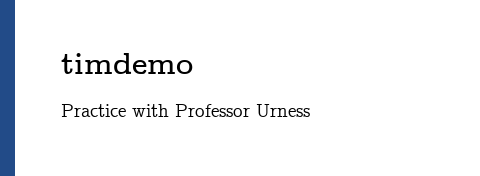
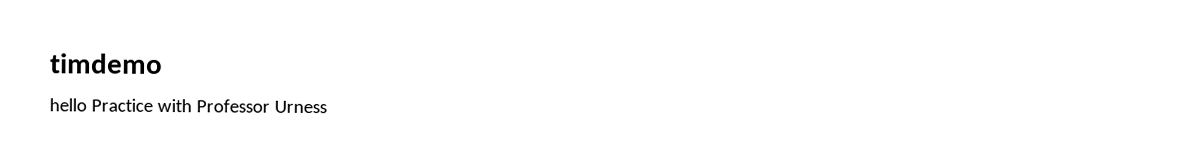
(193, 63) none -> [49,98,87,112] hello

